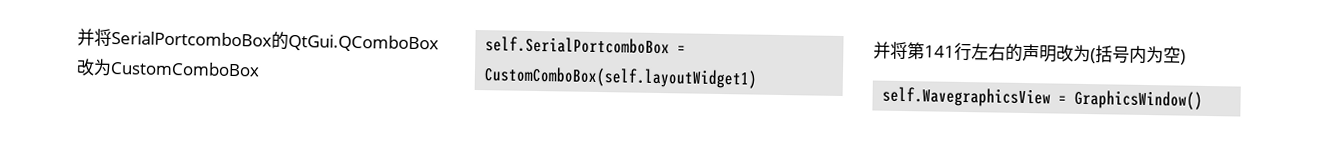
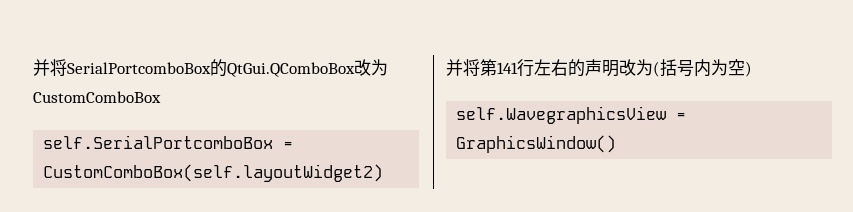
[484,66,759,89] CustomComboBox(self.layoutWidget1) -> [43,164,384,182] CustomComboBox(self.layoutWidget2)

